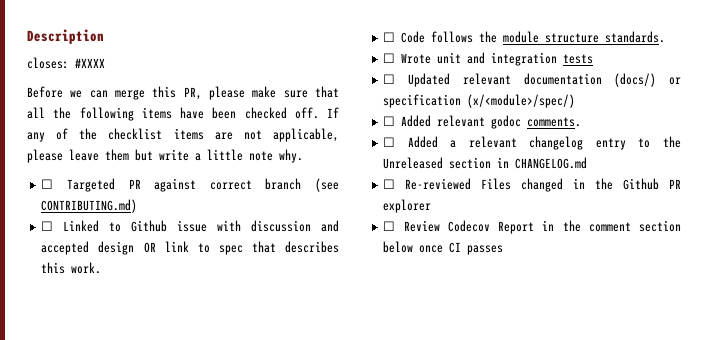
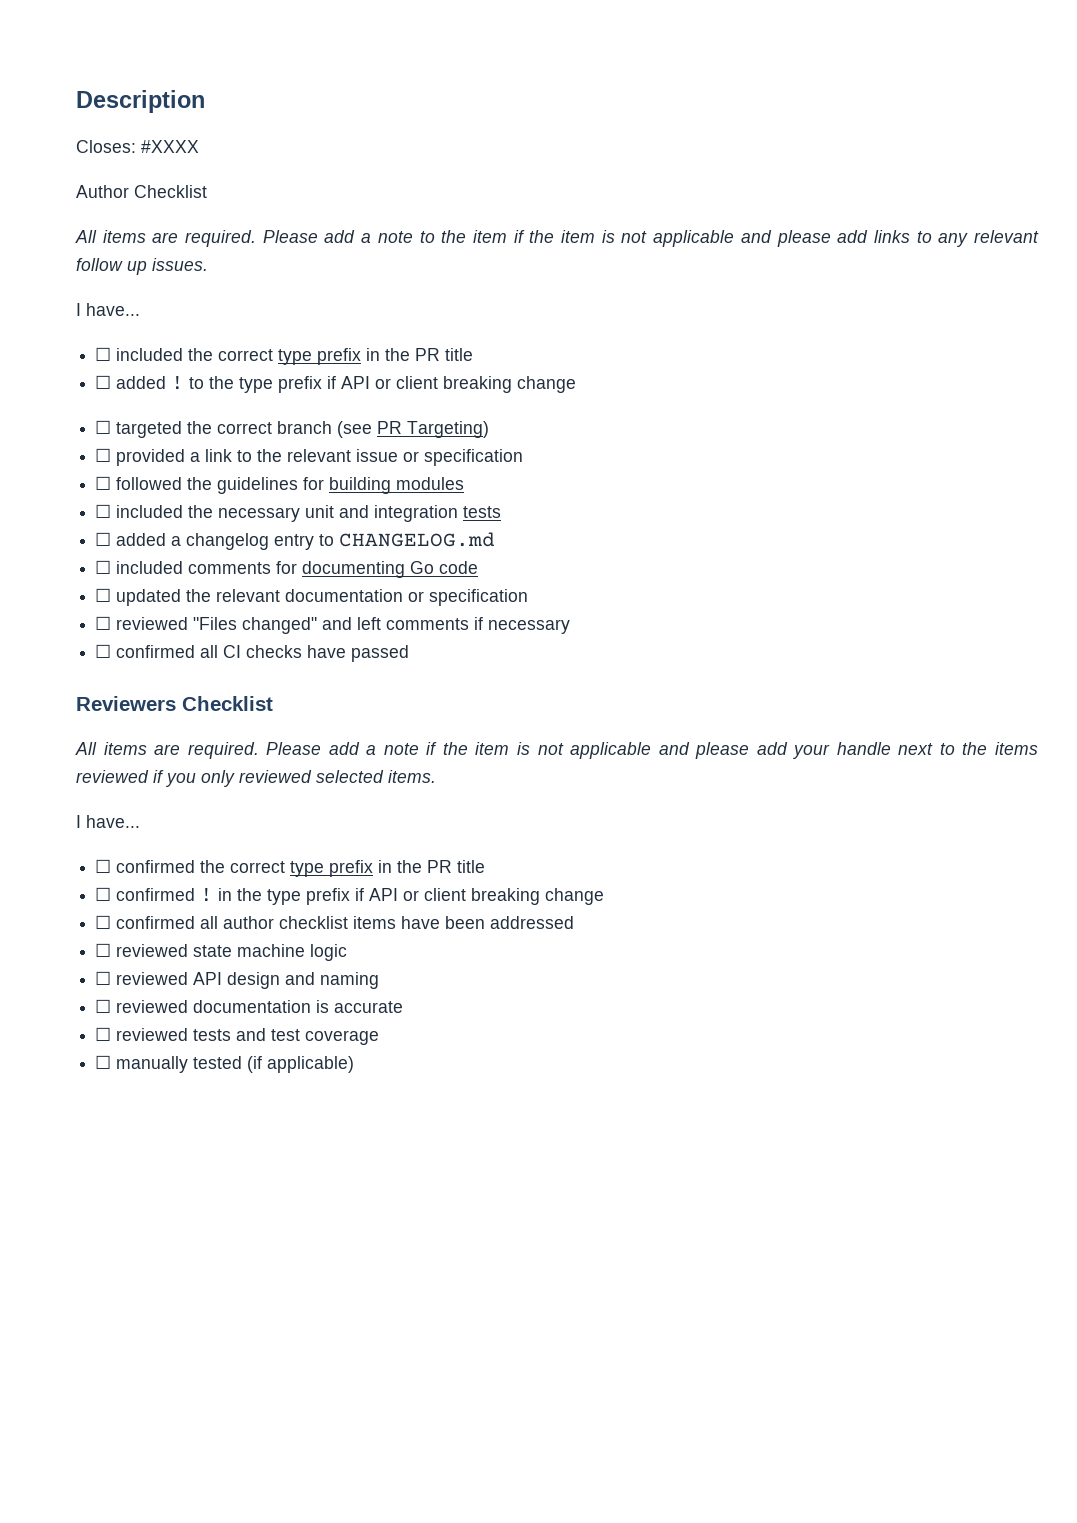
[27,57,69,69] closes: -> [76,140,136,153] Closes:
[27,86,339,100] [27,107,339,121] [27,128,339,142] [27,149,303,163] [41,178,197,192] Before we can merge this PR, please make sure that all the following items have been checked off. If any of the checklist items are not applicable, please leave them but write a little note why. // ☐ Targeted PR against -> [76,185,207,198] [75,230,1039,247] [76,258,208,275] [76,303,140,316] [95,347,474,365] [95,375,577,393] [95,420,213,438] Author Checklist // All items are required. Please add a note to the item if the item is not applicable and please add links to any relevant follow up issues. // I have... // ☐ included the correct type prefix in the PR title // ☐ added ! to the type prefix if API or client breaking change // ☐ targeted the
[41,199,138,213] [41,220,339,232] [41,241,339,255] [41,262,102,274] [383,31,666,43] [383,53,432,64] CONTRIBUTING.md) // ☐ Linked to Github issue with discussion and accepted design OR link to spec that describes this work. // ☐ Code follows the module structure standards. // ☐ Wrote -> [377,421,490,438] [95,448,524,466] [95,476,465,494] [95,504,301,522] PR Targeting) // ☐ provided a link to the relevant issue or specification // ☐ followed the guidelines for building modules // ☐ included the necessary
[408,73,681,87] [383,94,576,108] [383,115,582,129] [383,136,681,150] [383,157,588,169] [383,178,681,192] [383,199,432,213] [383,220,681,234] [383,241,504,255] Updated relevant documentation (docs/) or specification (x/<module>/spec/) // ☐ Added relevant godoc comments. // ☐ Added a relevant changelog entry to the Unreleased section in CHANGELOG.md // ☐ Re-reviewed Files changed in the Github PR explorer // ☐ Review Codecov Report in the comment section below once CI passes -> [116,532,496,550] [95,560,479,578] [95,588,529,606] [95,616,571,634] [95,644,410,662] [76,696,273,711] [75,742,1038,759] [76,770,436,787] [76,815,140,828] [95,859,486,877] [95,887,605,905] [95,915,575,929] [95,943,348,961] [95,971,380,989] [95,999,404,1013] [95,1027,380,1045] [95,1055,355,1073] added a changelog entry to CHANGELOG.md // ☐ included comments for documenting Go code // ☐ updated the relevant documentation or specification // ☐ reviewed "Files changed" and left comments if necessary // ☐ confirmed all CI checks have passed // Reviewers Checklist // All items are required. Please add a note if the item is not applicable and please add your handle next to the items reviewed if you only reviewed selected items. // I have... // ☐ confirmed the correct type prefix in the PR title // ☐ confirmed ! in the type prefix if API or client breaking change // ☐ confirmed all author checklist items have been addressed // ☐ reviewed state machine logic // ☐ reviewed API design and naming // ☐ reviewed documentation is accurate // ☐ reviewed tests and test coverage // ☐ manually tested (if applicable)

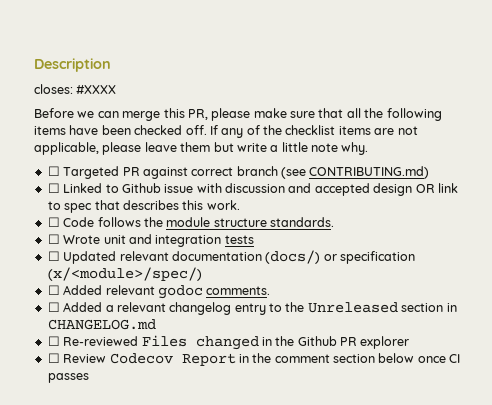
[76,140,136,153] Closes: -> [34,84,73,94] closes:
[76,185,207,198] [75,230,1039,247] [76,258,208,275] [76,303,140,316] [95,347,474,365] [95,375,577,393] [95,420,213,438] Author Checklist // All items are required. Please add a note to the item if the item is not applicable and please add links to any relevant follow up issues. // I have... // ☐ included the correct type prefix in the PR title // ☐ added ! to the type prefix if API or client breaking change // ☐ targeted the -> [34,108,442,121] [34,125,418,138] [34,142,369,155] [47,166,188,179] Before we can merge this PR, please make sure that all the following items have been checked off. If any of the checklist items are not applicable, please leave them but write a little note why. // ☐ Targeted PR against
[377,421,490,438] [95,448,524,466] [95,476,465,494] [95,504,301,522] PR Targeting) // ☐ provided a link to the relevant issue or specification // ☐ followed the guidelines for building modules // ☐ included the necessary -> [309,166,430,179] [47,183,458,196] [47,200,240,213] [47,217,334,227] [47,234,101,244] CONTRIBUTING.md) // ☐ Linked to Github issue with discussion and accepted design OR link to spec that describes this work. // ☐ Code follows the module structure standards. // ☐ Wrote
[116,532,496,550] [95,560,479,578] [95,588,529,606] [95,616,571,634] [95,644,410,662] [76,696,273,711] [75,742,1038,759] [76,770,436,787] [76,815,140,828] [95,859,486,877] [95,887,605,905] [95,915,575,929] [95,943,348,961] [95,971,380,989] [95,999,404,1013] [95,1027,380,1045] [95,1055,355,1073] added a changelog entry to CHANGELOG.md // ☐ included comments for documenting Go code // ☐ updated the relevant documentation or specification // ☐ reviewed "Files changed" and left comments if necessary // ☐ confirmed all CI checks have passed // Reviewers Checklist // All items are required. Please add a note if the item is not applicable and please add your handle next to the items reviewed if you only reviewed selected items. // I have... // ☐ confirmed the correct type prefix in the PR title // ☐ confirmed ! in the type prefix if API or client breaking change // ☐ confirmed all author checklist items have been addressed // ☐ reviewed state machine logic // ☐ reviewed API design and naming // ☐ reviewed documentation is accurate // ☐ reviewed tests and test coverage // ☐ manually tested (if applicable) -> [63,250,415,264] [47,267,202,281] [47,285,271,299] [47,302,457,315] [47,319,156,330] [47,335,410,350] [47,353,461,366] [47,373,89,383] Updated relevant documentation (docs/) or specification (x/<module>/spec/) // ☐ Added relevant godoc comments. // ☐ Added a relevant changelog entry to the Unreleased section in CHANGELOG.md // ☐ Re-reviewed Files changed in the Github PR explorer // ☐ Review Codecov Report in the comment section below once CI passes

